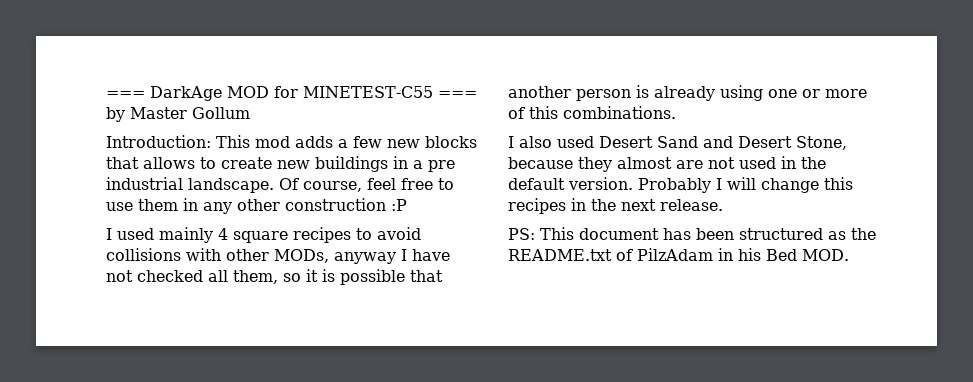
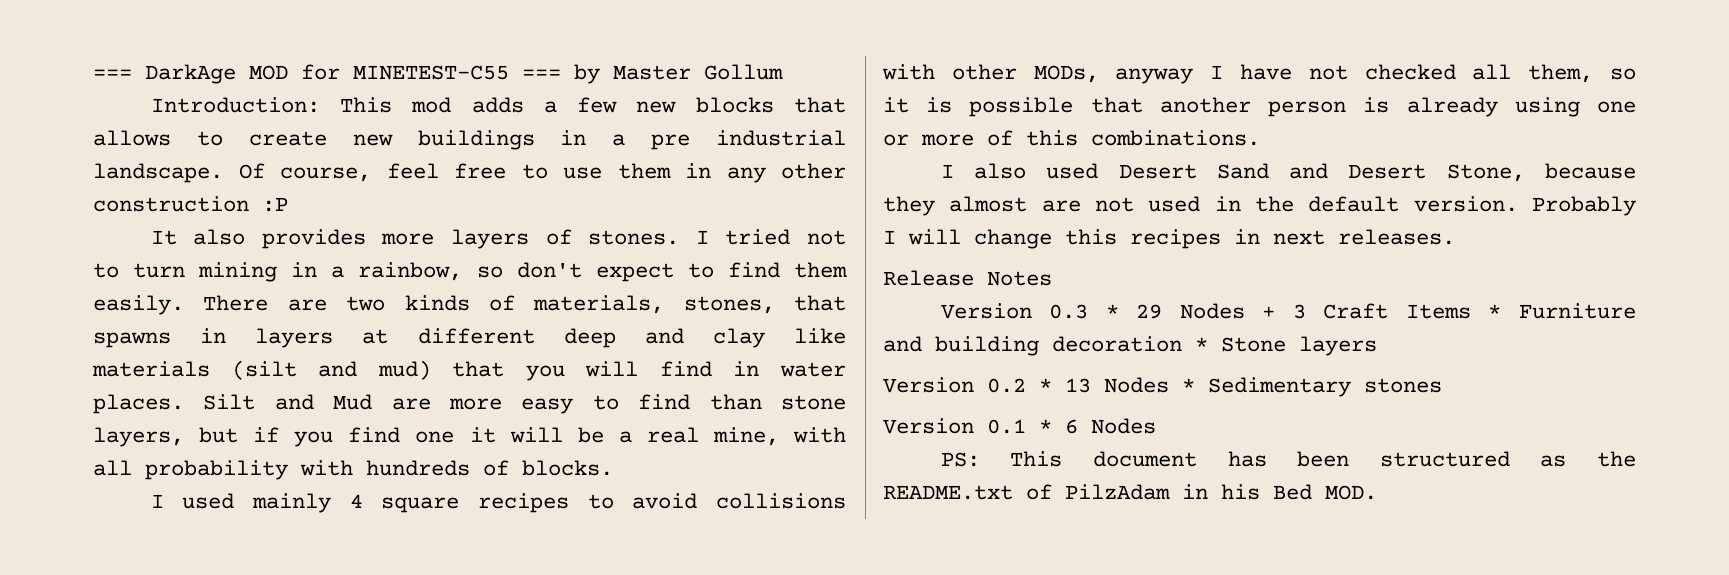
(407, 205) none -> [150,229,847,249] [93,262,847,282] [93,295,846,315] [93,328,846,348] [92,360,846,381] [93,394,846,414] [93,427,847,447] [93,460,613,480] // It also provides more layers of stones. I tried not to turn mining in a rainbow, so don't expect to find them easily. There are two kinds of materials, stones, that spawns in layers at different deep and clay like materials (silt and mud) that you will find in water places. Silt and Mud are more easy to find than stone layers, but if you find one it will be a real mine, with all probability with hundreds of blocks.
[591,199,723,211] the next release. -> [1273,229,1455,245] [883,270,1052,286] [940,303,1636,319] [883,336,1377,356] [883,377,1442,397] [883,418,1156,434] next releases. // Release Notes // Version 0.3 * 29 Nodes + 3 Craft Items * Furniture and building decoration * Stone layers // Version 0.2 * 13 Nodes * Sedimentary stones // Version 0.1 * 6 Nodes

